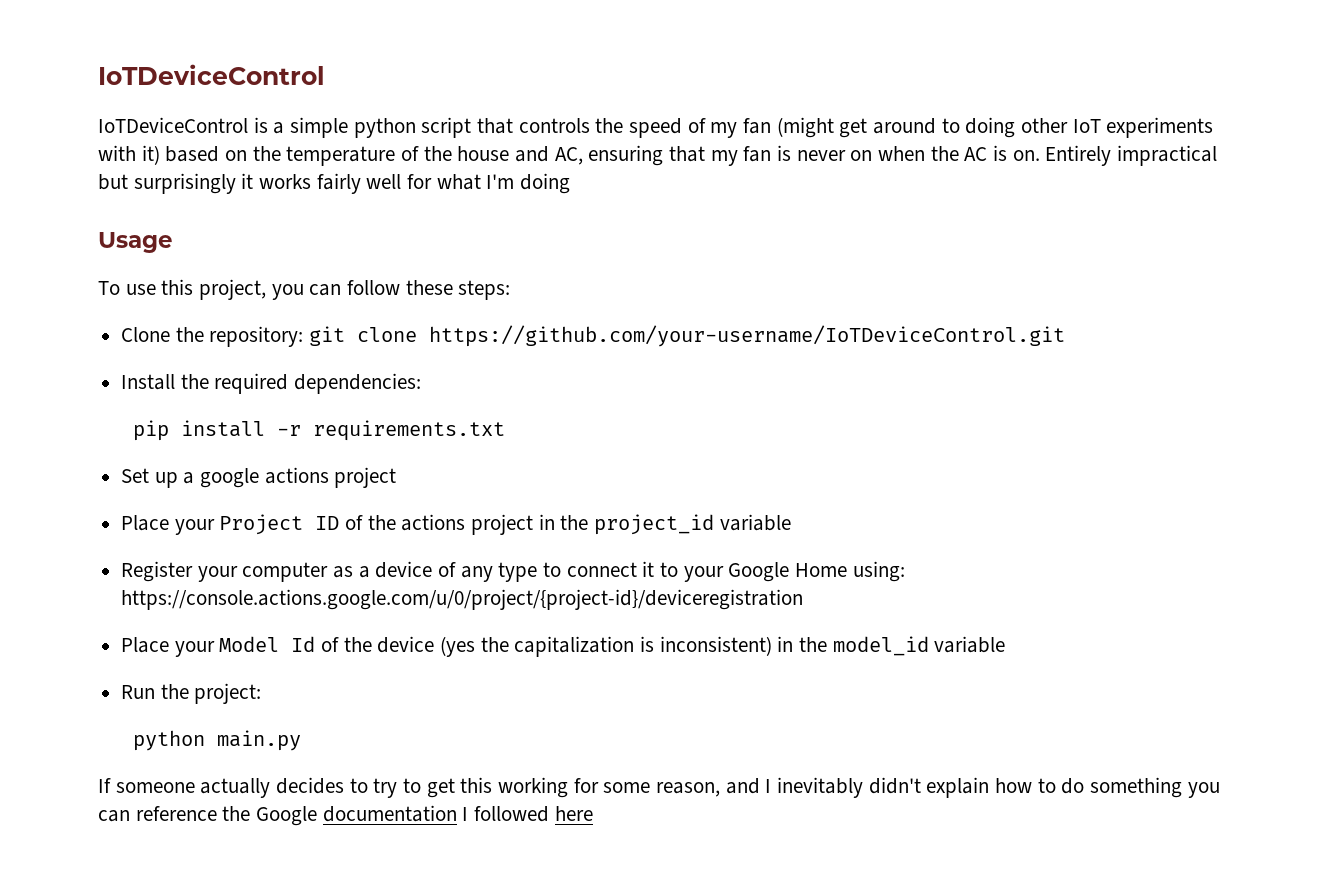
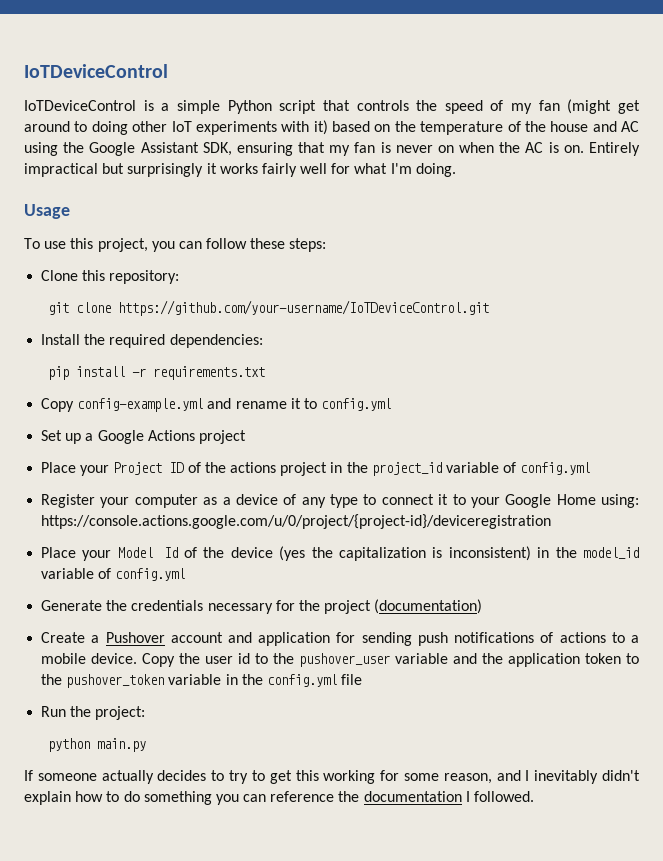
[353,118,416,138] python -> [227,100,272,114] Python
[554,147,583,165] AC, -> [621,121,639,132] [24,142,232,156] AC using the Google Assistant SDK,
[520,173,571,194] doing -> [415,163,456,177] doing.
[175,327,204,342] the -> [82,270,106,281] this
(304, 336) none -> (180, 277) //
(505, 430) none -> [41,398,392,412] // Copy config-example.yml and rename it to config.yml
[200,467,329,488] google actions -> [97,430,195,444] Google Actions
(791, 522) none -> [503,462,591,475] of config.yml
(1006, 644) none -> [98,568,186,581] [41,599,483,614] [41,632,639,646] [41,653,639,667] [41,674,363,688] of config.yml // Generate the credentials necessary for the project (documentation) // Create a Pushover account and application for sending push notifications of actions to a mobile device. Copy the user id to the pushover_user variable and the application token to the pushover_token variable in the config.yml file
[256,806,318,826] Google -> (360, 796) none
[474,806,593,822] followed here -> [474,791,535,802] followed.

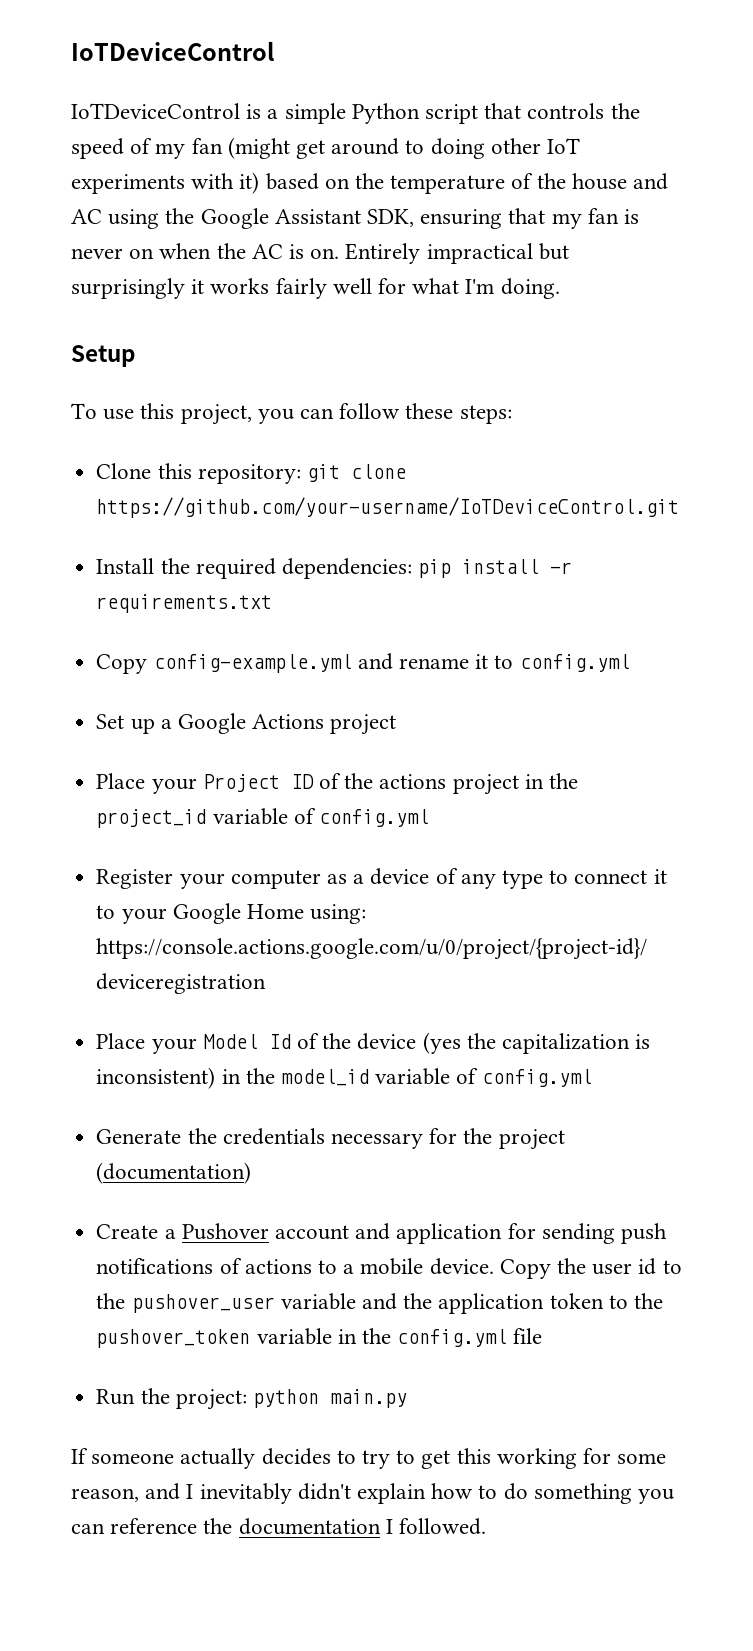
[24,204,70,219] Usage -> [71,345,135,367] Setup
(180, 277) // -> (301, 474) none
(263, 341) // -> (412, 568) none
(146, 713) // -> (247, 1399) none

